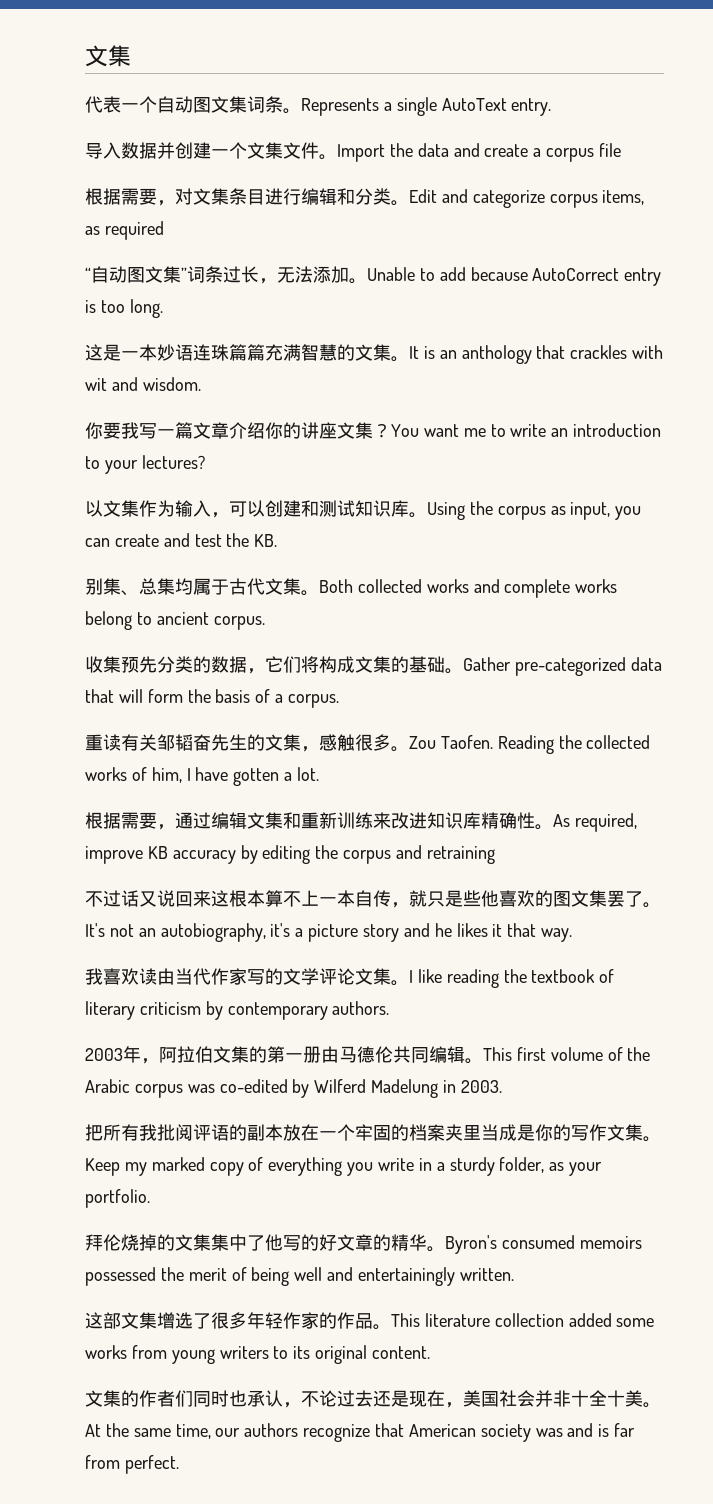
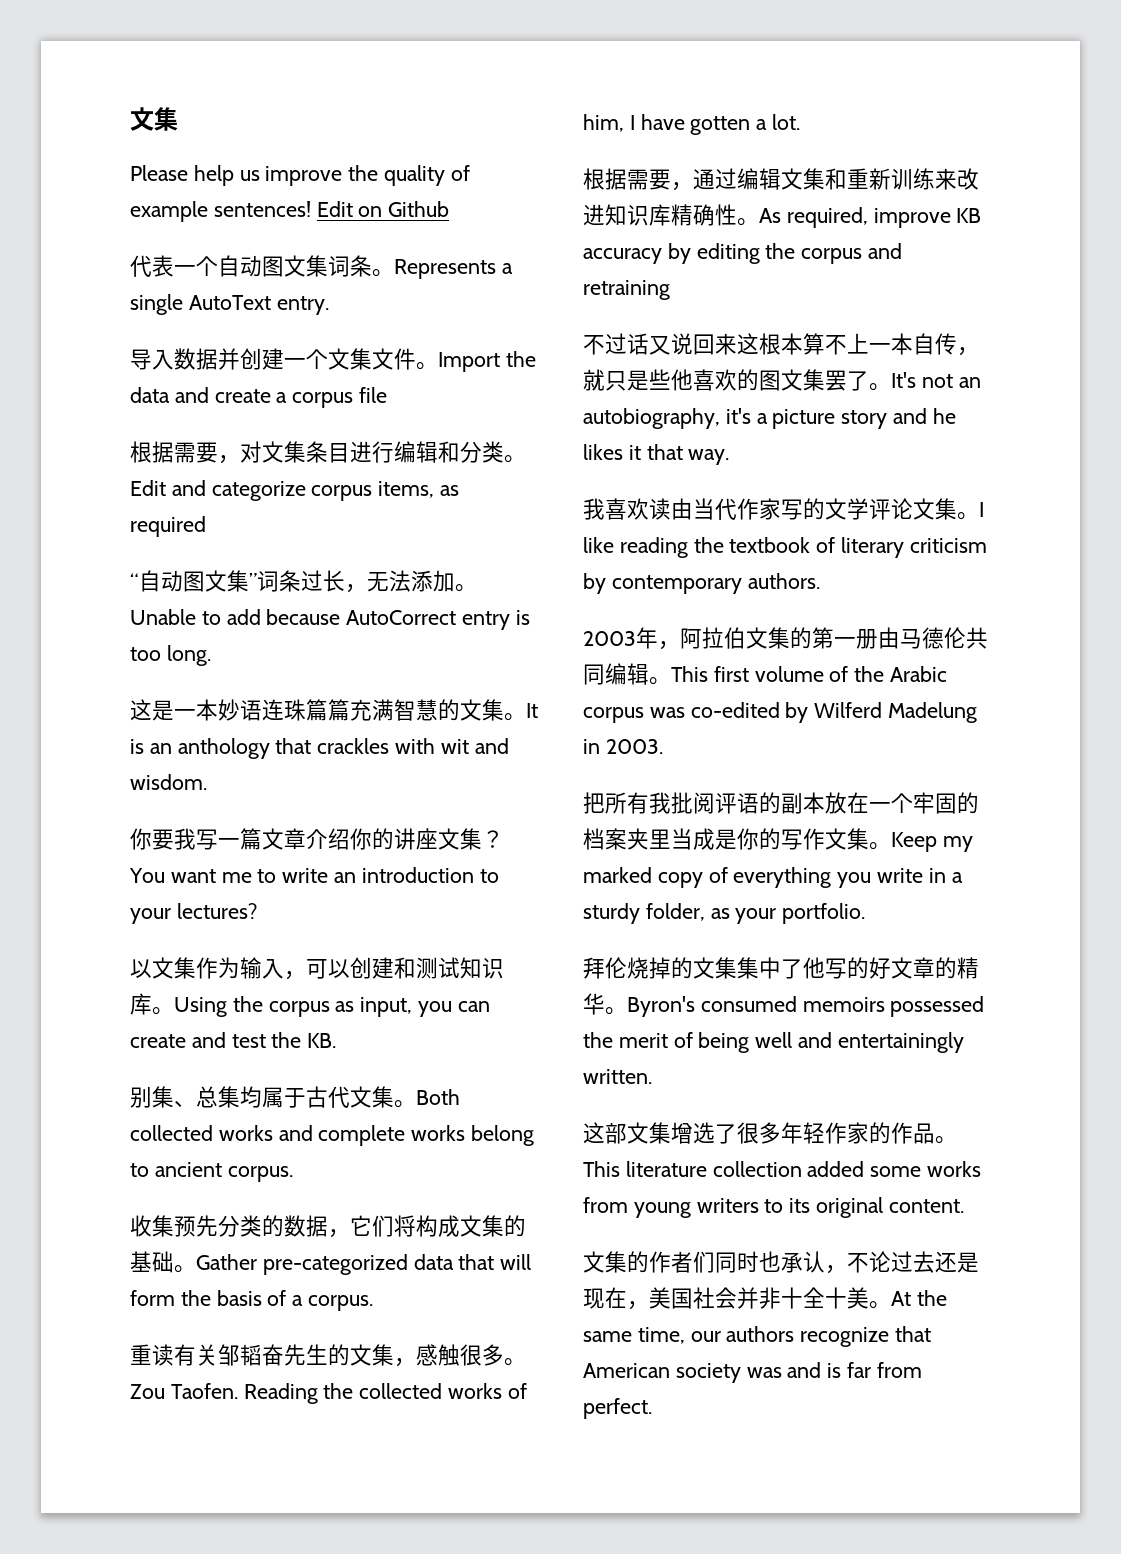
[85,45,131,67] 文集 -> [130,107,178,131] [130,165,470,186] [130,201,450,222] 文集 // Please help us improve the quality of example sentences! Edit on Github

